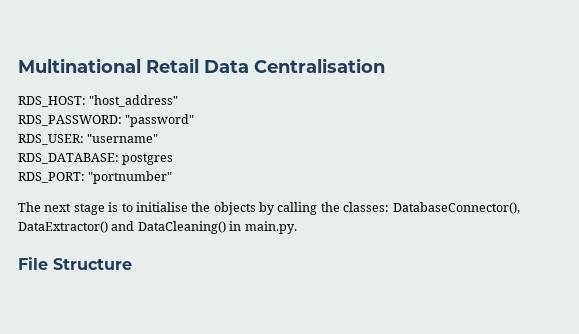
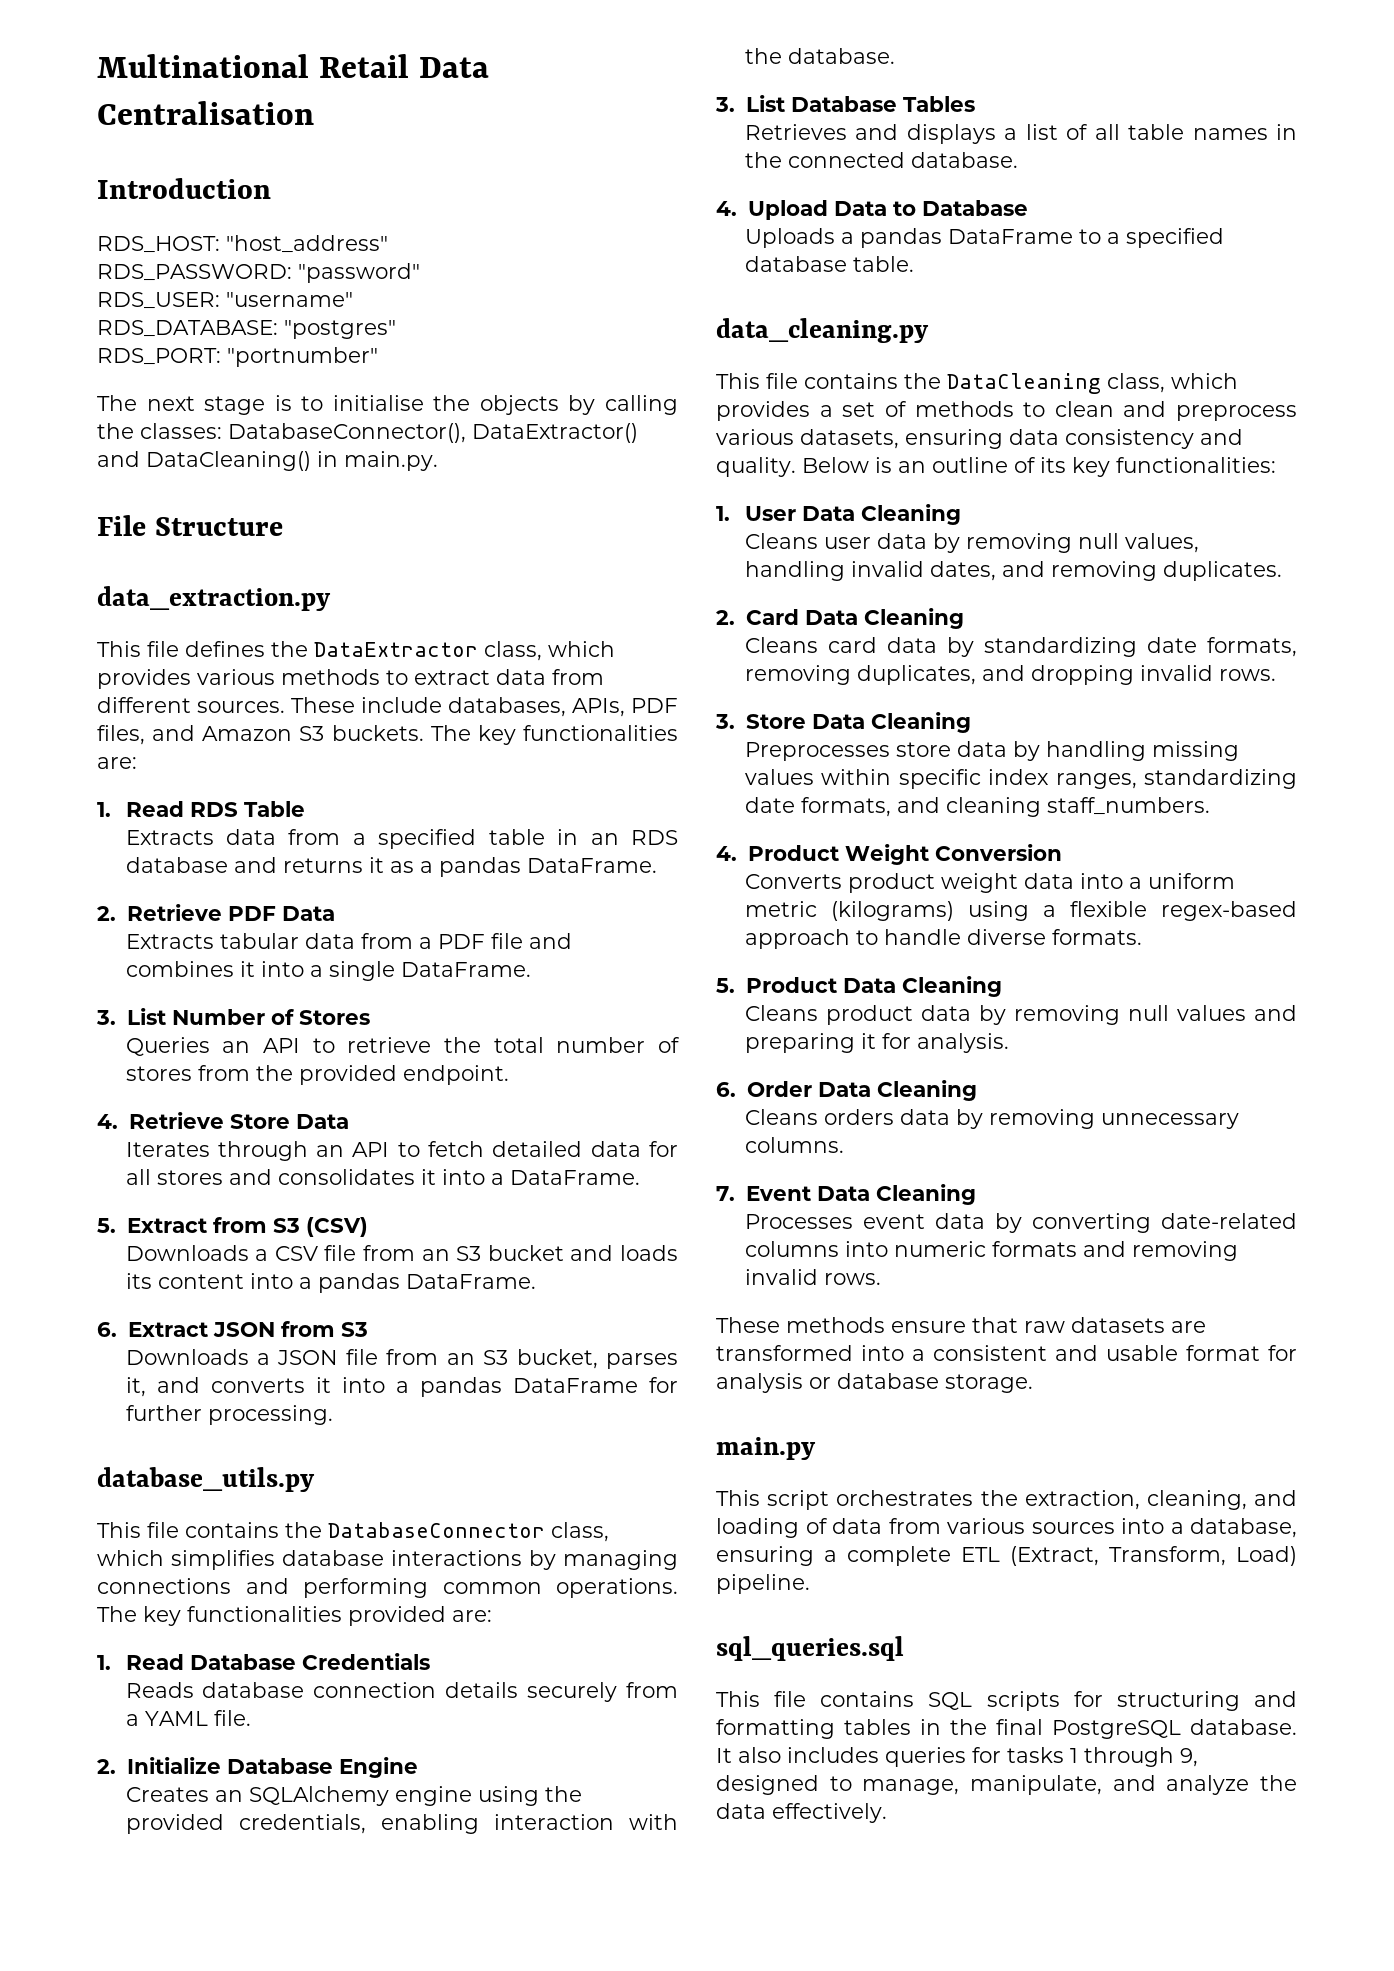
(385, 65) none -> [97,178,271,199] // Introduction
[122,153,174,165] postgres -> [284,320,396,339] "postgres"
(132, 264) none -> [97,586,331,611] [97,641,615,661] [97,669,604,689] [97,697,678,717] [97,725,678,745] [97,757,137,769] [97,801,305,817] [125,829,678,849] [125,857,657,877] [97,904,335,921] [125,933,572,949] [125,961,531,981] [96,1008,370,1025] [125,1037,680,1056] [125,1065,509,1085] [97,1112,349,1129] [125,1141,678,1161] [125,1169,640,1185] [97,1217,368,1237] [125,1245,678,1261] [125,1273,536,1293] [97,1321,368,1337] [125,1349,678,1369] [125,1377,678,1397] [125,1405,333,1425] [97,1467,315,1492] [97,1522,609,1542] [97,1550,678,1570] [97,1578,678,1598] [97,1606,492,1626] [97,1653,430,1670] [125,1682,679,1702] [125,1710,251,1726] [97,1757,418,1778] [125,1786,582,1806] [125,1814,678,1834] [744,48,895,64] [715,95,975,112] [744,124,1297,144] [744,152,1018,168] [716,200,1028,220] [744,228,1224,248] [744,256,914,272] [716,318,929,343] [716,373,1238,394] [716,401,1297,421] [716,429,1243,449] [716,457,1276,477] [716,504,961,525] [744,533,1199,553] [744,561,1282,581] [716,608,964,629] [744,637,1297,657] [744,665,1276,685] [715,712,971,733] [744,741,1239,761] [744,769,1297,789] [744,797,1210,817] [716,844,1062,865] [744,873,1235,893] [744,901,1297,921] [744,929,1142,949] [716,976,1002,997] [744,1005,1297,1025] [744,1033,1009,1053] [716,1080,977,1101] [744,1109,1239,1129] [744,1137,844,1153] [716,1184,976,1205] [744,1213,1297,1233] [744,1241,1238,1261] [744,1269,881,1285] [716,1317,1206,1333] [716,1345,1297,1361] [716,1373,1033,1393] [716,1437,816,1460] [716,1490,1297,1510] [716,1518,1297,1538] [716,1546,1297,1566] [716,1574,810,1594] [716,1636,904,1661] [716,1691,1297,1711] [716,1719,1297,1739] [716,1747,1198,1767] [716,1775,1297,1795] [716,1803,887,1823] // data_extraction.py // This file defines the DataExtractor class, which provides various methods to extract data from different sources. These include databases, APIs, PDF files, and Amazon S3 buckets. The key functionalities are: // 1. Read RDS Table // Extracts data from a specified table in an RDS database and returns it as a pandas DataFrame. // 2. Retrieve PDF Data // Extracts tabular data from a PDF file and combines it into a single DataFrame. // 3. List Number of Stores // Queries an API to retrieve the total number of stores from the provided endpoint. // 4. Retrieve Store Data // Iterates through an API to fetch detailed data for all stores and consolidates it into a DataFrame. // 5. Extract from S3 (CSV) // Downloads a CSV file from an S3 bucket and loads its content into a pandas DataFrame. // 6. Extract JSON from S3 // Downloads a JSON file from an S3 bucket, parses it, and converts it into a pandas DataFrame for further processing. // database_utils.py // This file contains the DatabaseConnector class, which simplifies database interactions by managing connections and performing common operations. The key functionalities provided are: // 1. Read Database Credentials // Reads database connection details securely from a YAML file. // 2. Initialize Database Engine // Creates an SQLAlchemy engine using the provided credentials, enabling interaction with the database. // 3. List Database Tables // Retrieves and displays a list of all table names in the connected database. // 4. Upload Data to Database // Uploads a pandas DataFrame to a specified database table. // data_cleaning.py // This file contains the DataCleaning class, which provides a set of methods to clean and preprocess various datasets, ensuring data consistency and quality. Below is an outline of its key functionalities: // 1. User Data Cleaning // Cleans user data by removing null values, handling invalid dates, and removing duplicates. // 2. Card Data Cleaning // Cleans card data by standardizing date formats, removing duplicates, and dropping invalid rows. // 3. Store Data Cleaning // Preprocesses store data by handling missing values within specific index ranges, standardizing date formats, and cleaning staff_numbers. // 4. Product Weight Conversion // Converts product weight data into a uniform metric (kilograms) using a flexible regex-based approach to handle diverse formats. // 5. Product Data Cleaning // Cleans product data by removing null values and preparing it for analysis. // 6. Order Data Cleaning // Cleans orders data by removing unnecessary columns. // 7. Event Data Cleaning // Processes event data by converting date-related columns into numeric formats and removing invalid rows. // These methods ensure that raw datasets are transformed into a consistent and usable format for analysis or database storage. // main.py // This script orchestrates the extraction, cleaning, and loading of data from various sources into a database, ensuring a complete ETL (Extract, Transform, Load) pipeline. // sql_queries.sql // This file contains SQL scripts for structuring and formatting tables in the final PostgreSQL database. It also includes queries for tasks 1 through 9, designed to manage, manipulate, and analyze the data effectively.

